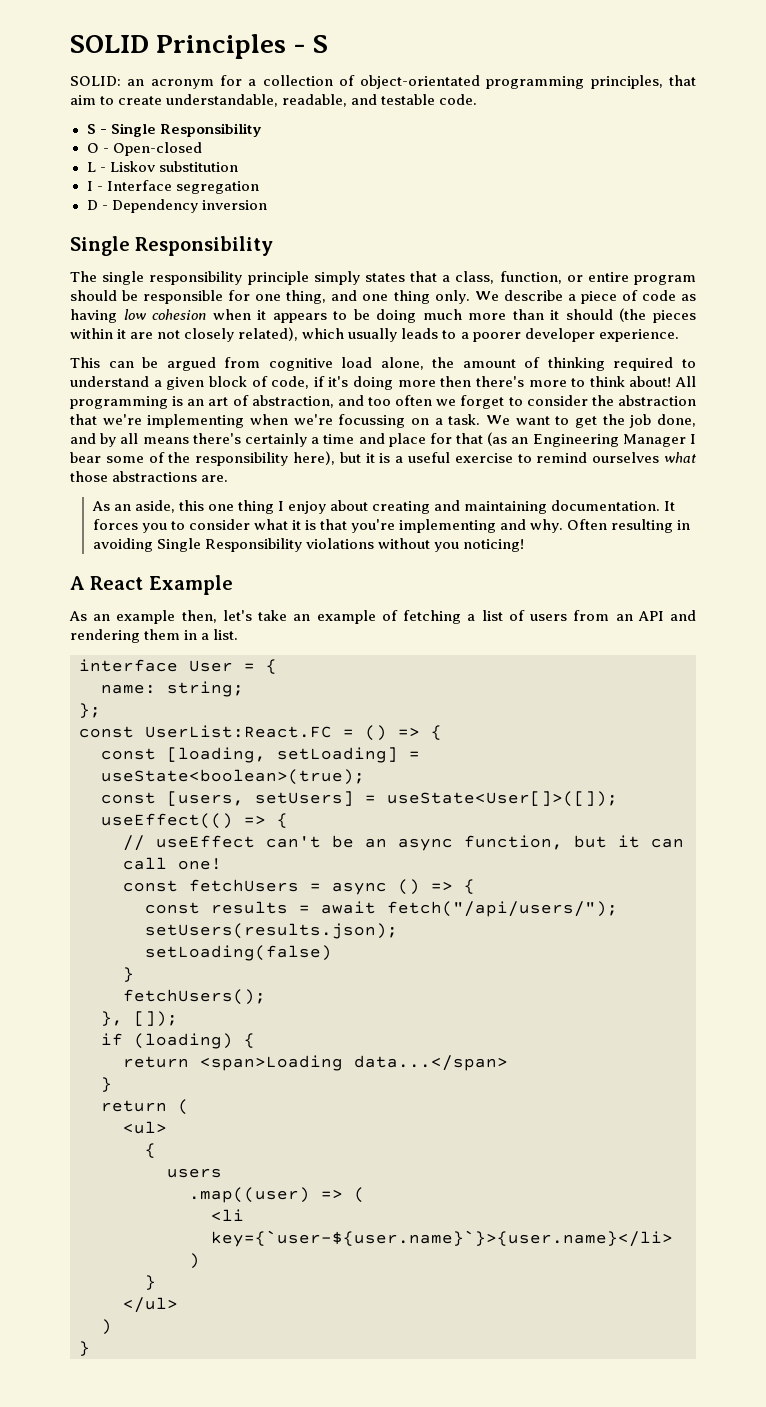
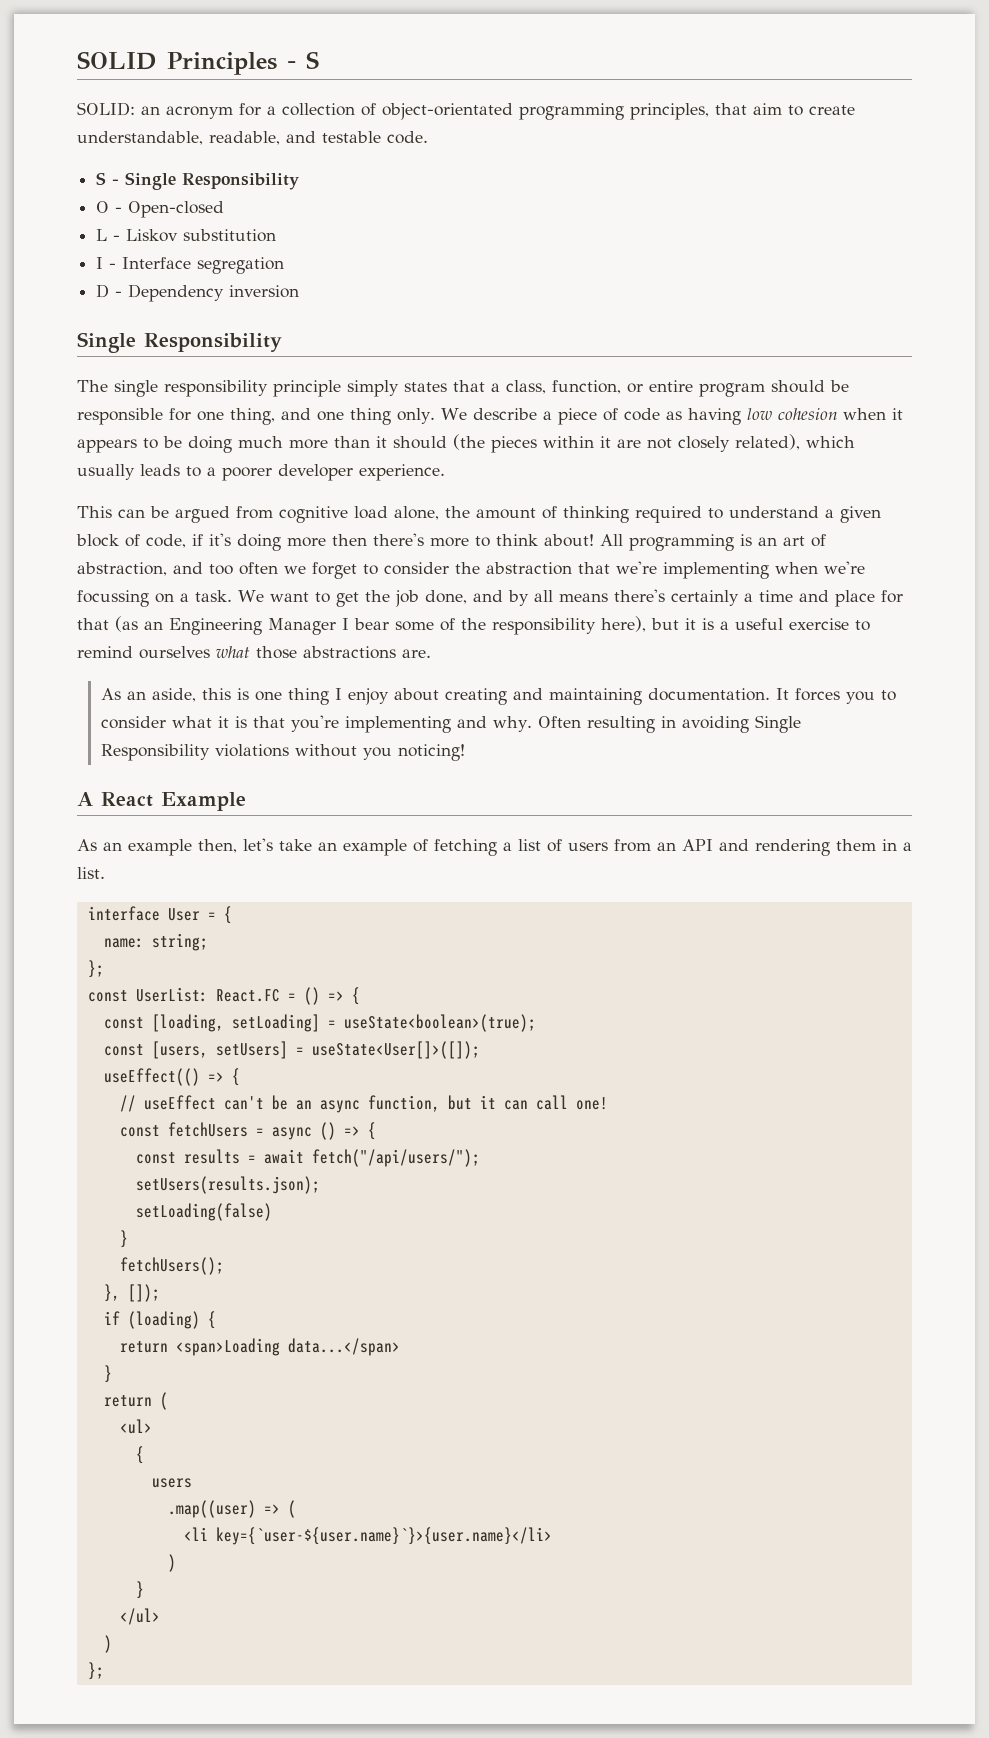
(204, 505) none -> [236,688,249,700] is
[145,725,332,738] UserList:React.FC -> [135,987,280,1002] UserList: React.FC
[79,1341,90,1356] } -> [87,1662,104,1680] };

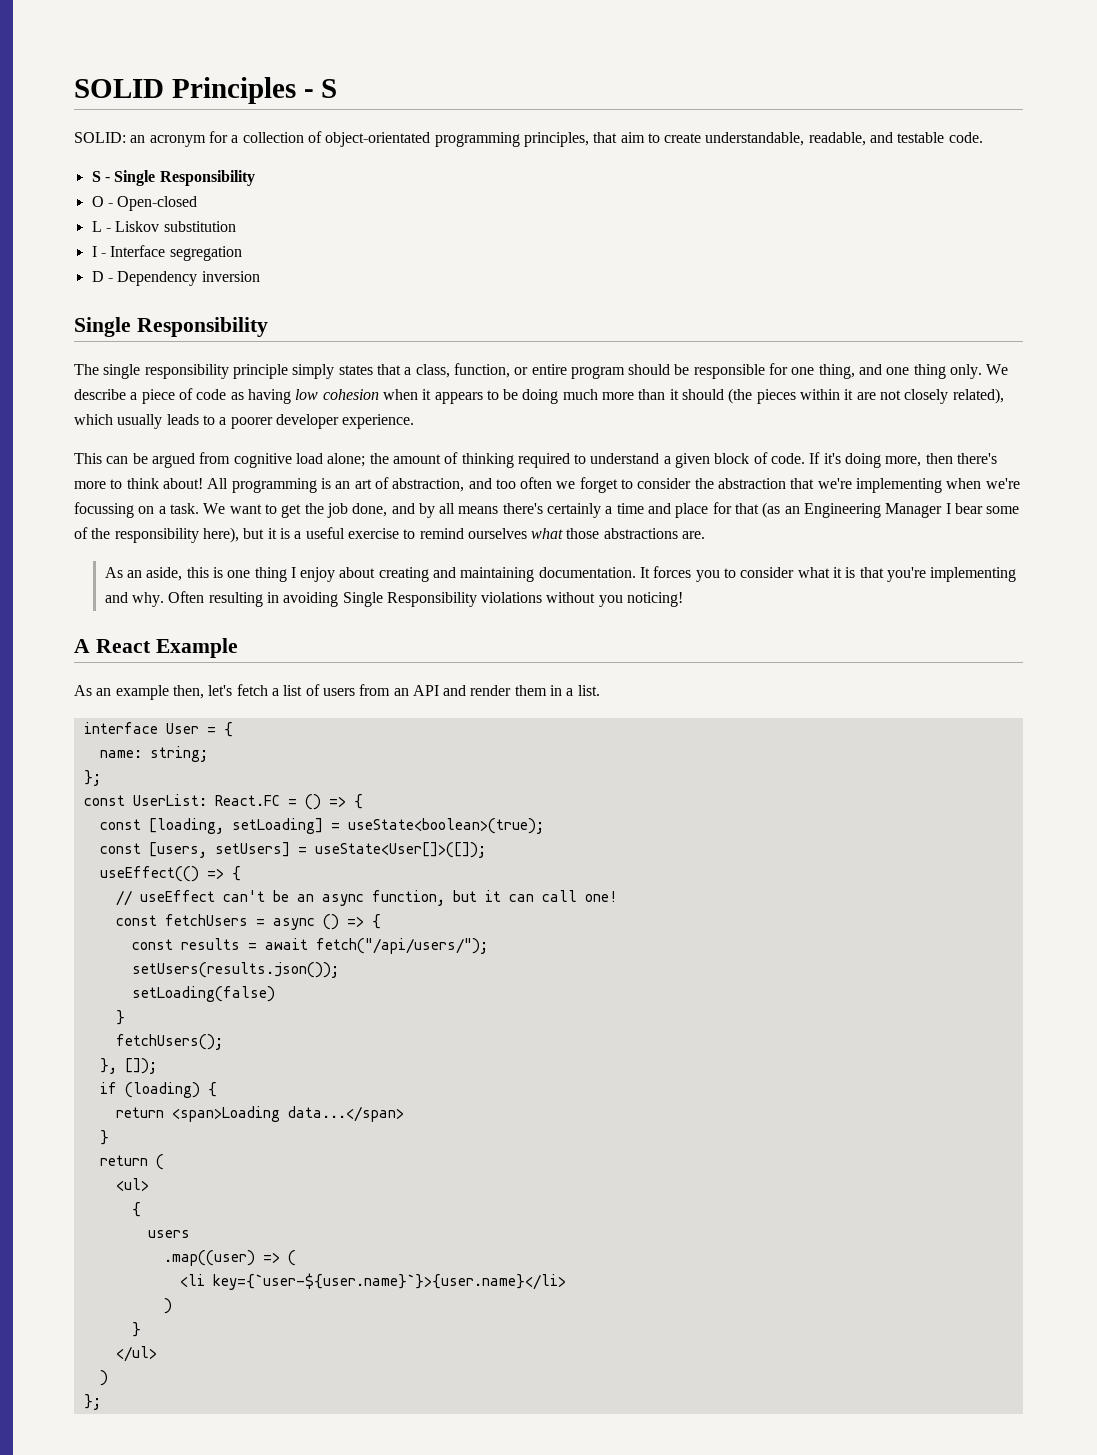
[394,506,439,520] alone, -> [327,453,366,467] alone;
[146,534,203,548] code, if -> [771,452,821,464] code. If
[287,537,326,547] more -> [885,456,922,467] more,
[279,839,497,856] take an example of fetching -> [236,684,268,696] fetch
[755,839,830,856] rendering -> [470,685,512,696] render
[135,1176,320,1194] setUsers(results.json); -> [131,962,339,978] setUsers(results.json());

